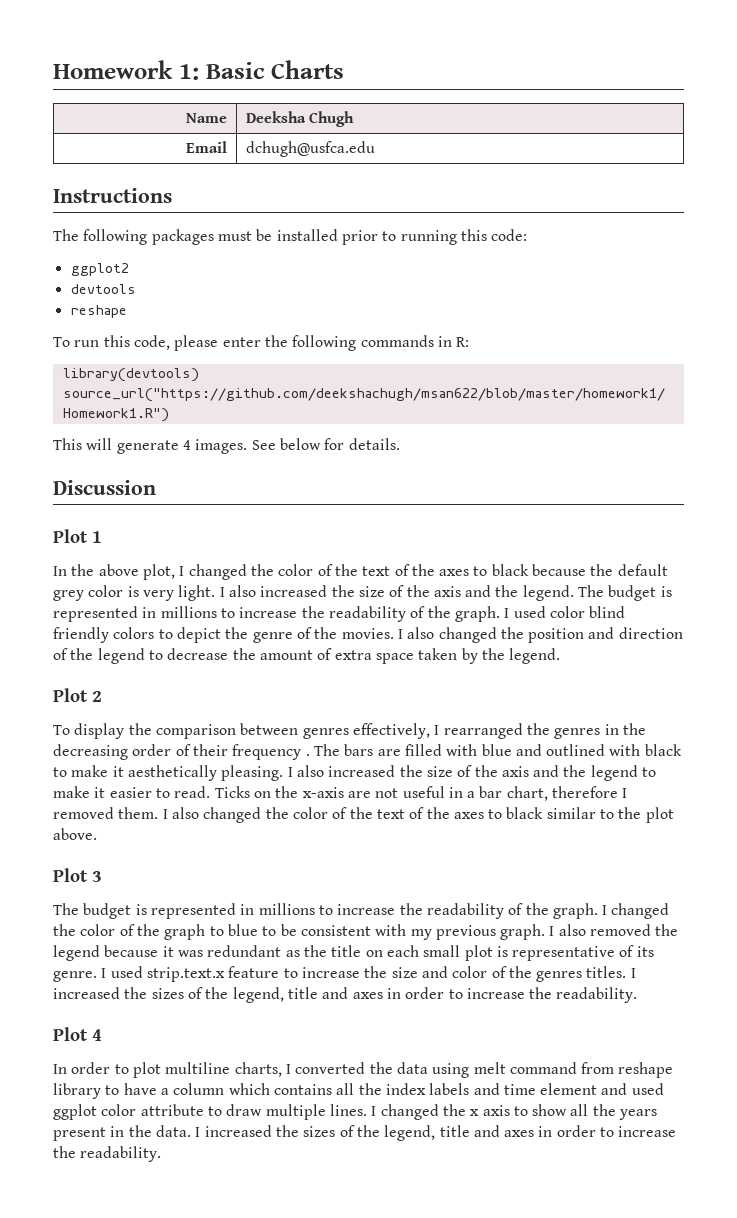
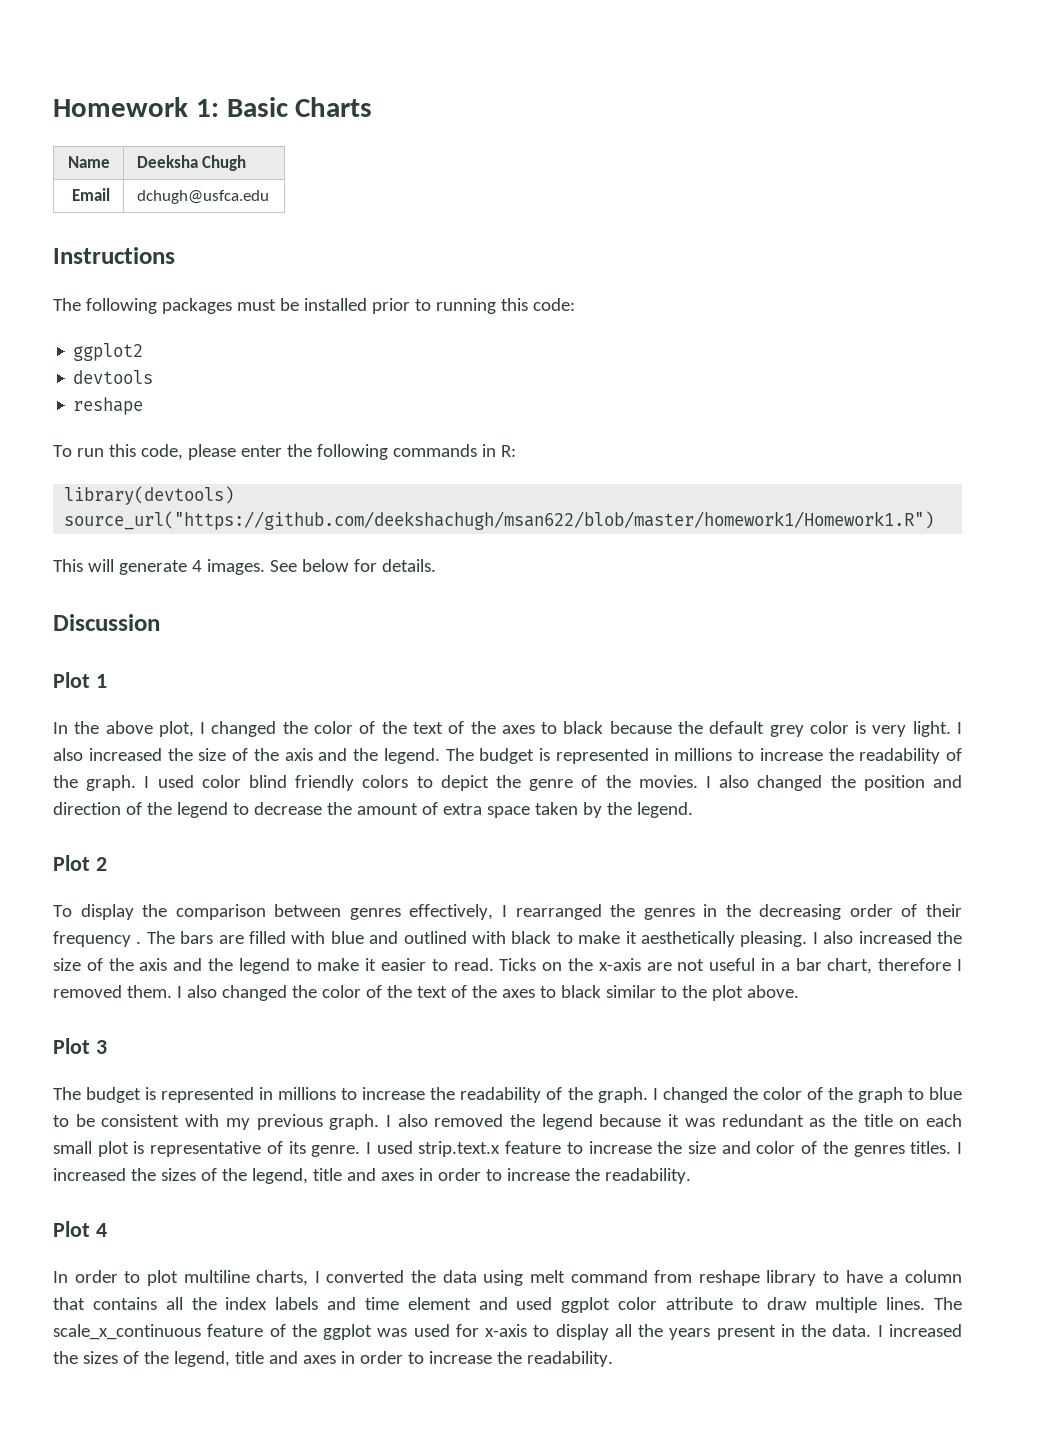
[228,1083,270,1095] which -> [53,1297,85,1310] that
[371,1104,568,1120] I changed the x axis to show -> [934,1297,963,1310] [53,1324,609,1340] The scale_x_continuous feature of the ggplot was used for x-axis to display

